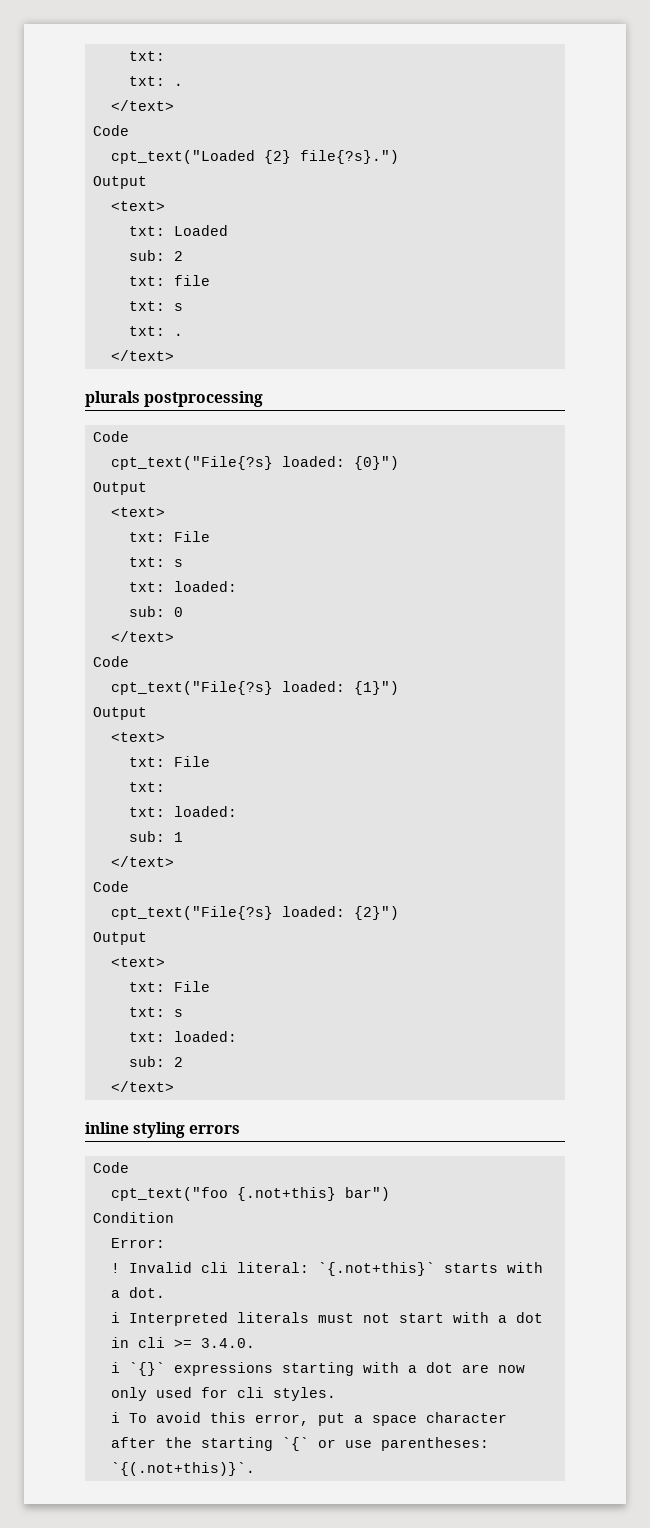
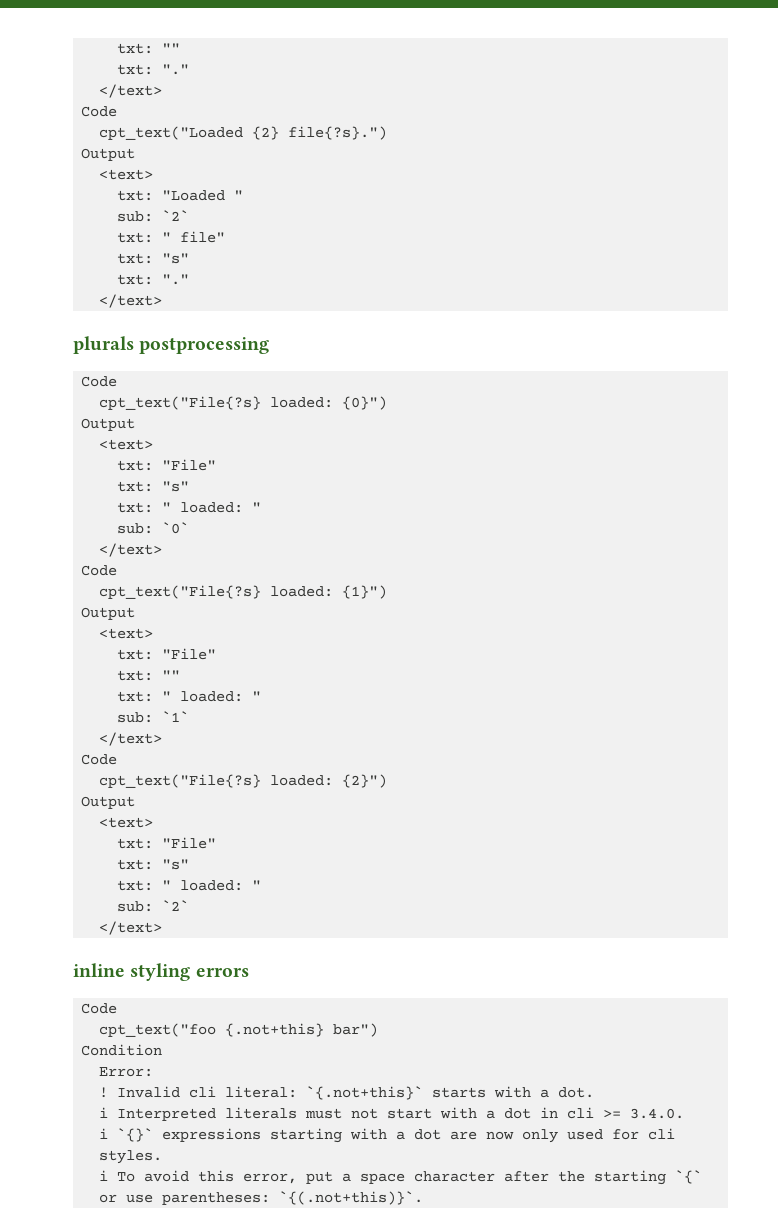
[129,51,166,61] [129,76,184,86] txt: // txt: . -> [117,43,181,54] [117,64,190,75] txt: "" // txt: "."
[174,225,229,236] [129,250,184,261] [129,275,211,286] [129,301,184,311] [129,326,184,336] Loaded // sub: 2 // txt: file // txt: s // txt: . -> [162,190,244,201] [117,210,190,222] [117,231,226,243] [117,253,190,264] [117,274,190,285] "Loaded " // sub: `2` // txt: " file" // txt: "s" // txt: "."
[174,531,211,542] [129,557,184,567] [129,581,238,592] [129,606,184,617] File // txt: s // txt: loaded: // sub: 0 -> [162,459,217,471] [117,481,190,492] [117,502,262,513] [117,522,190,534] "File" // txt: "s" // txt: " loaded: " // sub: `0`
[174,756,211,767] [129,782,166,792] [129,806,238,817] [129,831,184,842] File // txt: // txt: loaded: // sub: 1 -> [162,648,217,660] [117,670,181,681] [117,691,262,702] [117,711,190,723] "File" // txt: "" // txt: " loaded: " // sub: `1`
[174,981,211,992] [129,1007,184,1017] [129,1031,238,1042] [129,1056,184,1067] File // txt: s // txt: loaded: // sub: 2 -> [162,837,217,849] [117,859,190,870] [117,880,262,891] [117,900,190,912] "File" // txt: "s" // txt: " loaded: " // sub: `2`

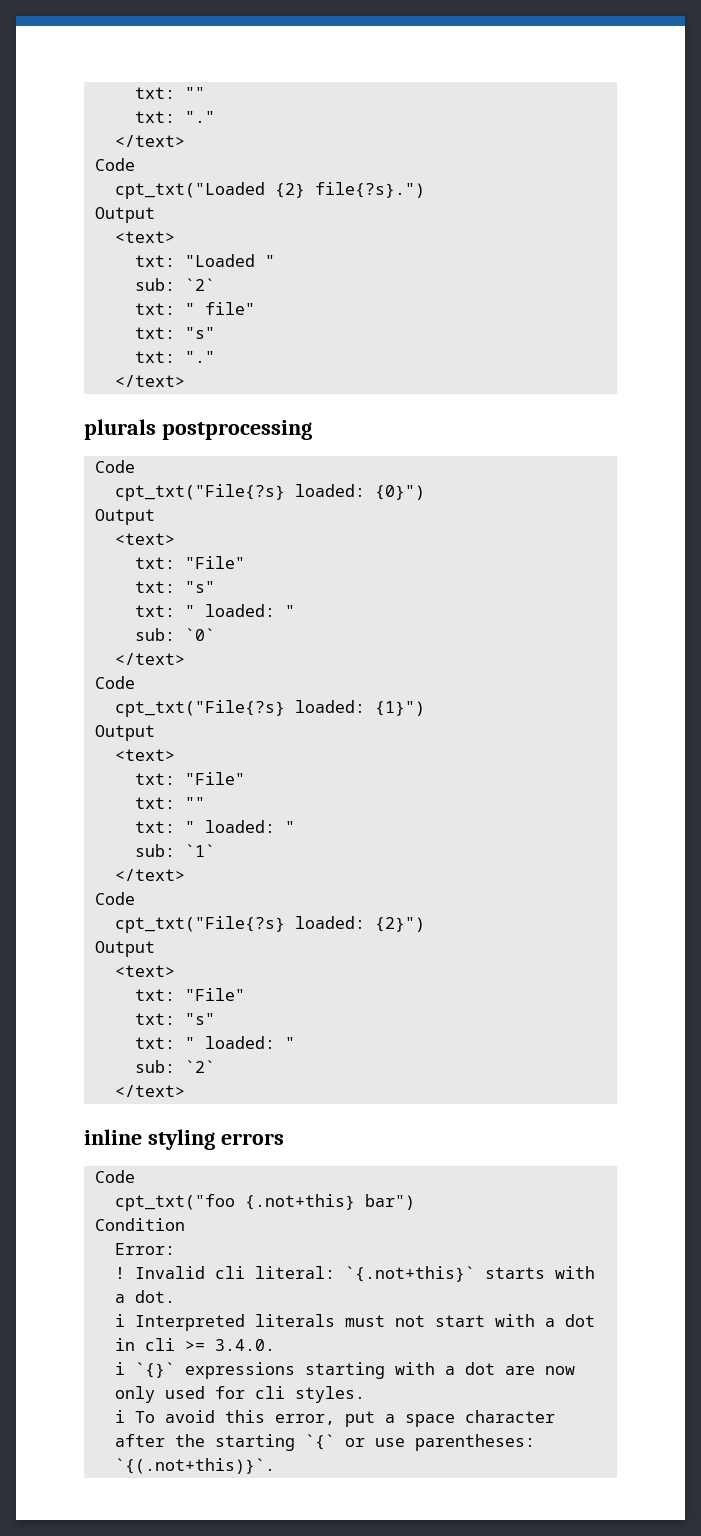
[99,126,244,140] cpt_text("Loaded -> [114,182,265,199] cpt_txt("Loaded
[99,396,262,410] cpt_text("File{?s} -> [114,484,285,501] cpt_txt("File{?s}
[99,585,262,599] cpt_text("File{?s} -> [114,700,285,717] cpt_txt("File{?s}
[99,774,262,788] cpt_text("File{?s} -> [114,916,285,933] cpt_txt("File{?s}
[99,1023,217,1037] cpt_text("foo -> [114,1194,235,1211] cpt_txt("foo

